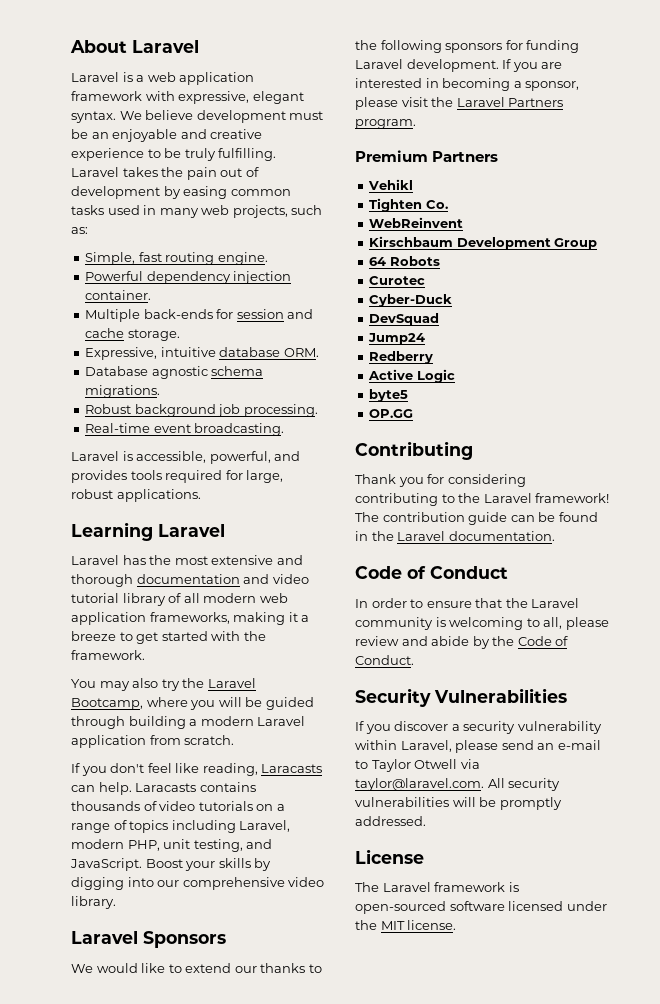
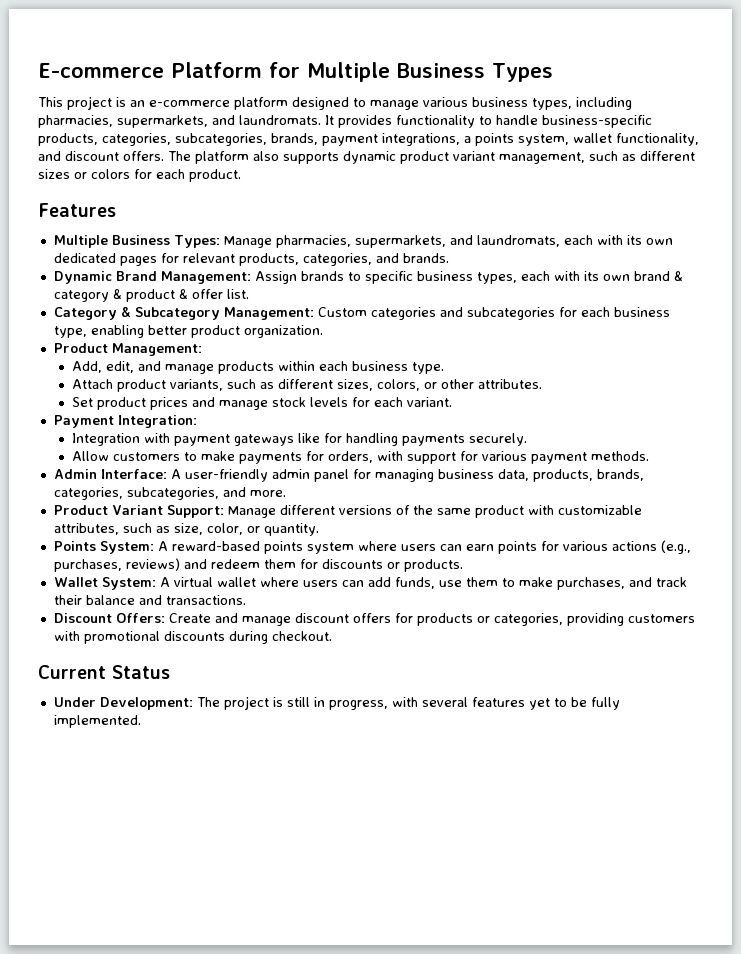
[70,40,199,53] [71,72,255,85] [71,91,304,104] [71,110,324,123] [71,129,263,142] [71,148,277,161] [71,167,259,180] [71,186,291,199] [71,205,323,218] [71,227,88,234] [85,252,268,265] [85,271,292,284] [85,290,152,300] [85,309,314,322] [85,328,180,341] [85,347,319,360] [85,366,264,379] [85,385,161,398] [85,404,318,417] [85,423,285,436] [71,451,301,464] [71,470,284,483] [71,489,201,502] [71,522,225,541] [71,555,303,565] [71,574,309,587] [71,593,288,606] [71,612,310,625] [71,631,266,644] [71,650,145,660] [71,678,256,691] [71,697,314,710] [71,716,306,729] [71,735,235,748] [71,763,323,776] [71,782,256,795] [71,801,285,811] [71,820,291,833] [71,839,273,852] [70,858,272,871] [71,877,325,890] [71,896,116,909] [71,931,226,948] [71,963,322,973] [355,40,580,53] [355,59,563,72] [355,78,580,91] [355,97,564,110] [355,119,416,129] [355,150,499,162] [368,179,414,190] [369,198,448,212] [369,217,464,228] [369,236,598,250] [369,256,440,266] [369,276,426,285] [369,294,453,307] [369,313,440,326] [368,333,426,345] [369,351,434,364] [368,369,455,383] [369,389,409,402] [369,409,414,418] [355,441,473,460] [355,474,526,487] [355,493,610,506] [355,512,598,525] [355,531,555,541] [355,566,508,579] [355,598,580,608] [355,617,609,630] [355,636,569,649] [355,655,414,665] [355,688,567,707] [355,721,602,734] [355,740,601,753] [355,759,480,772] [355,778,561,791] [355,797,562,810] [355,816,426,826] [355,849,424,864] [355,882,519,892] [355,901,607,914] [355,920,457,930] About Laravel // Laravel is a web application framework with expressive, elegant syntax. We believe development must be an enjoyable and creative experience to be truly fulfilling. Laravel takes the pain out of development by easing common tasks used in many web projects, such as: // Simple, fast routing engine. // Powerful dependency injection container. // Multiple back-ends for session and cache storage. // Expressive, intuitive database ORM. // Database agnostic schema migrations. // Robust background job processing. // Real-time event broadcasting. // Laravel is accessible, powerful, and provides tools required for large, robust applications. // Learning Laravel // Laravel has the most extensive and thorough documentation and video tutorial library of all modern web application frameworks, making it a breeze to get started with the framework. // You may also try the Laravel Bootcamp, where you will be guided through building a modern Laravel application from scratch. // If you don't feel like reading, Laracasts can help. Laracasts contains thousands of video tutorials on a range of topics including Laravel, modern PHP, unit testing, and JavaScript. Boost your skills by digging into our comprehensive video library. // Laravel Sponsors // We would like to extend our thanks to the following sponsors for funding Laravel development. If you are interested in becoming a sponsor, please visit the Laravel Partners program. // Premium Partners // Vehikl // Tighten Co. // WebReinvent // Kirschbaum Development Group // 64 Robots // Curotec // Cyber-Duck // DevSquad // Jump24 // Redberry // Active Logic // byte5 // OP.GG // Contributing // Thank you for considering contributing to the Laravel framework! The contribution guide can be found in the Laravel documentation. // Code of Conduct // In order to ensure that the Laravel community is welcoming to all, please review and abide by the Code of Conduct. // Security Vulnerabilities // If you discover a security vulnerability within Laravel, please send an e-mail to Taylor Otwell via taylor@laravel.com. All security vulnerabilities will be promptly addressed. // License // The Laravel framework is open-sourced software licensed under the MIT license. -> [38,62,553,82] [38,96,632,110] [38,115,652,128] [38,133,699,146] [38,151,695,164] [38,169,241,182] [38,203,116,217] [53,235,673,248] [53,253,449,266] [53,271,683,284] [53,289,249,302] [53,306,670,320] [53,325,323,338] [53,343,202,356] [72,361,445,374] [72,379,543,392] [72,397,453,410] [53,415,197,428] [72,433,528,446] [72,451,650,464] [53,469,644,482] [53,487,286,500] [53,505,642,518] [53,523,319,536] [53,540,691,554] [53,558,463,572] [53,577,687,590] [53,595,246,605] [53,613,695,626] [53,631,332,644] [38,665,170,679] [53,696,620,710] [53,715,141,728] E-commerce Platform for Multiple Business Types // This project is an e-commerce platform designed to manage various business types, including pharmacies, supermarkets, and laundromats. It provides functionality to handle business-specific products, categories, subcategories, brands, payment integrations, a points system, wallet functionality, and discount offers. The platform also supports dynamic product variant management, such as different sizes or colors for each product. // Features // Multiple Business Types: Manage pharmacies, supermarkets, and laundromats, each with its own dedicated pages for relevant products, categories, and brands. // Dynamic Brand Management: Assign brands to specific business types, each with its own brand & category & product & offer list. // Category & Subcategory Management: Custom categories and subcategories for each business type, enabling better product organization. // Product Management: // Add, edit, and manage products within each business type. // Attach product variants, such as different sizes, colors, or other attributes. // Set product prices and manage stock levels for each variant. // Payment Integration: // Integration with payment gateways like for handling payments securely. // Allow customers to make payments for orders, with support for various payment methods. // Admin Interface: A user-friendly admin panel for managing business data, products, brands, categories, subcategories, and more. // Product Variant Support: Manage different versions of the same product with customizable attributes, such as size, color, or quantity. // Points System: A reward-based points system where users can earn points for various actions (e.g., purchases, reviews) and redeem them for discounts or products. // Wallet System: A virtual wallet where users can add funds, use them to make purchases, and track their balance and transactions. // Discount Offers: Create and manage discount offers for products or categories, providing customers with promotional discounts during checkout. // Current Status // Under Development: The project is still in progress, with several features yet to be fully implemented.

